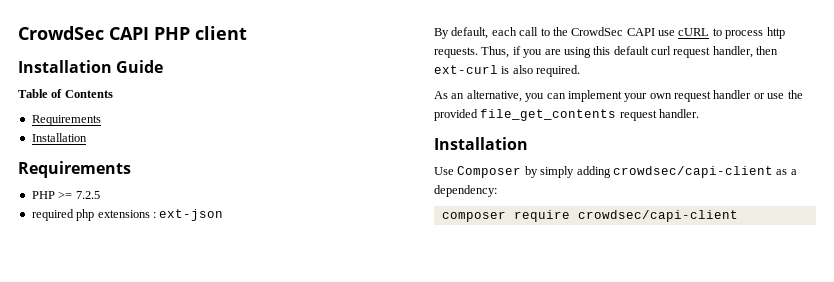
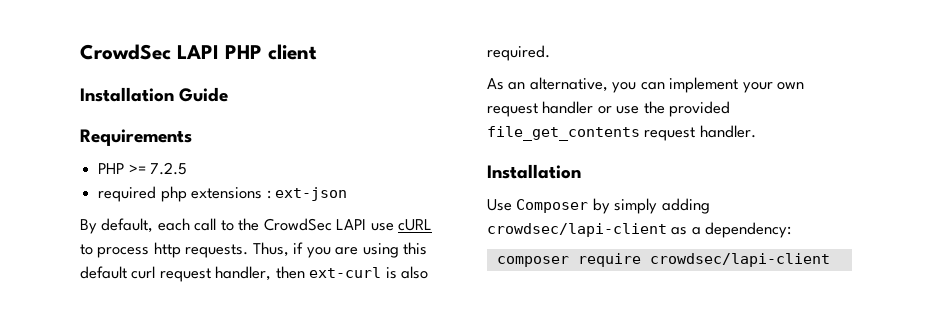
[18,26,149,40] CrowdSec CAPI -> [80,44,219,60] CrowdSec LAPI
[18,89,113,98] [31,115,101,126] [31,133,87,142] // Table of Contents // Requirements // Installation -> (229, 94) none
[626,28,655,36] CAPI -> [336,219,367,230] LAPI
[612,166,773,178] crowdsec/capi-client -> [487,223,667,237] crowdsec/lapi-client
[577,210,738,222] crowdsec/capi-client -> [649,253,830,267] crowdsec/lapi-client

